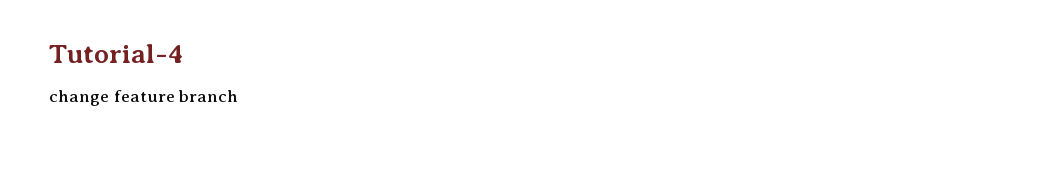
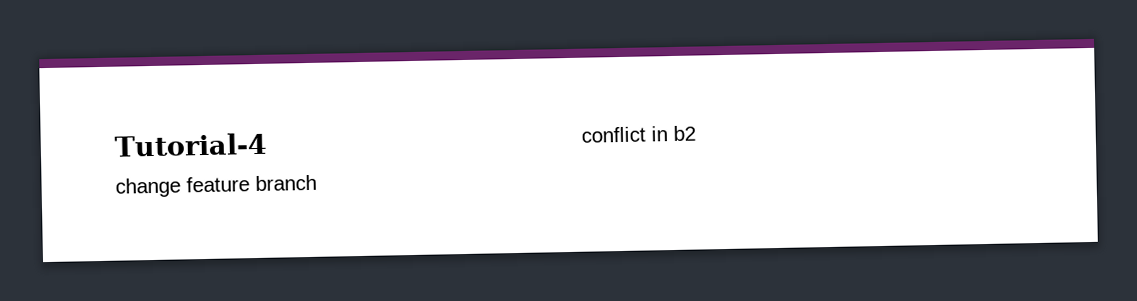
(239, 96) none -> [581,125,696,143] // conflict in b2

